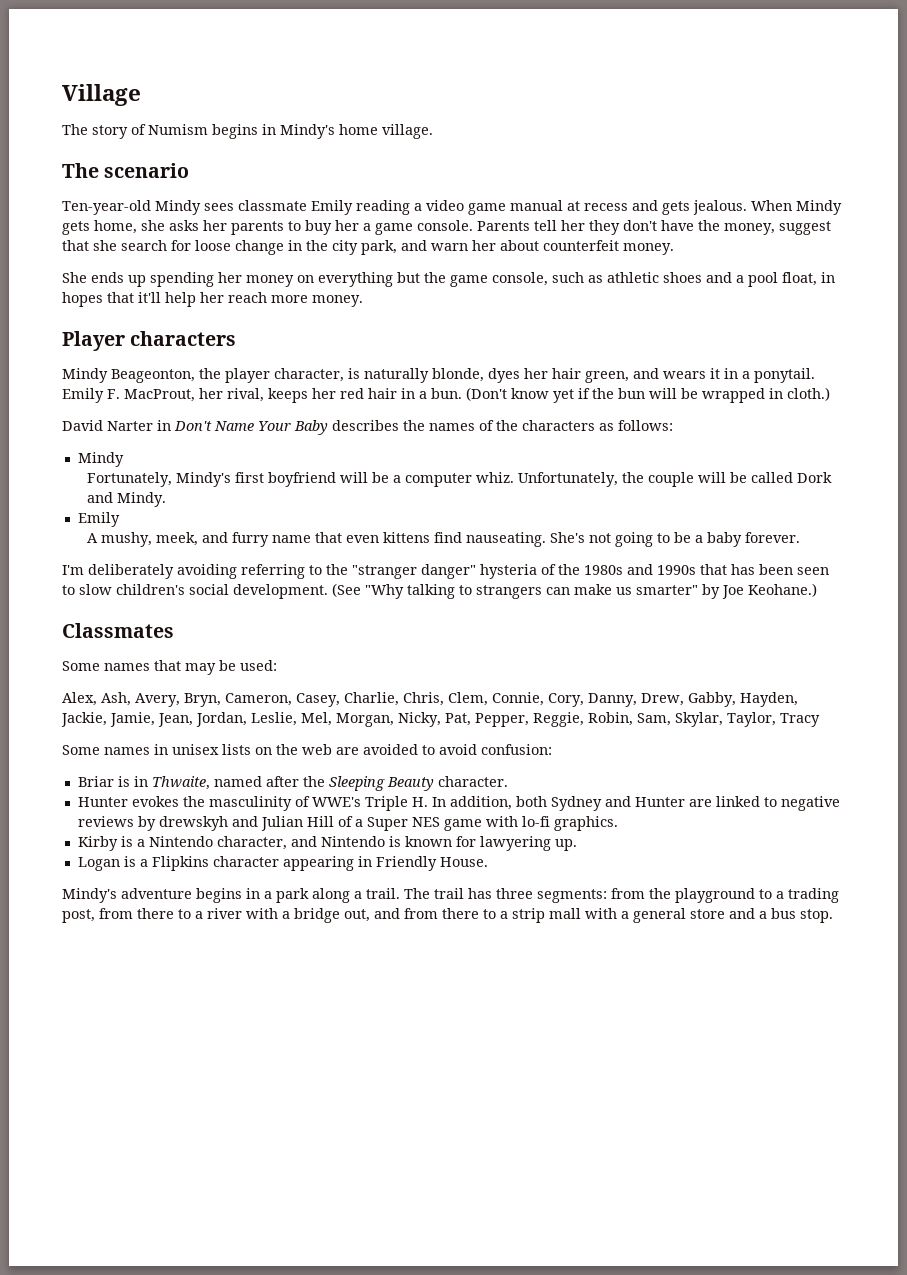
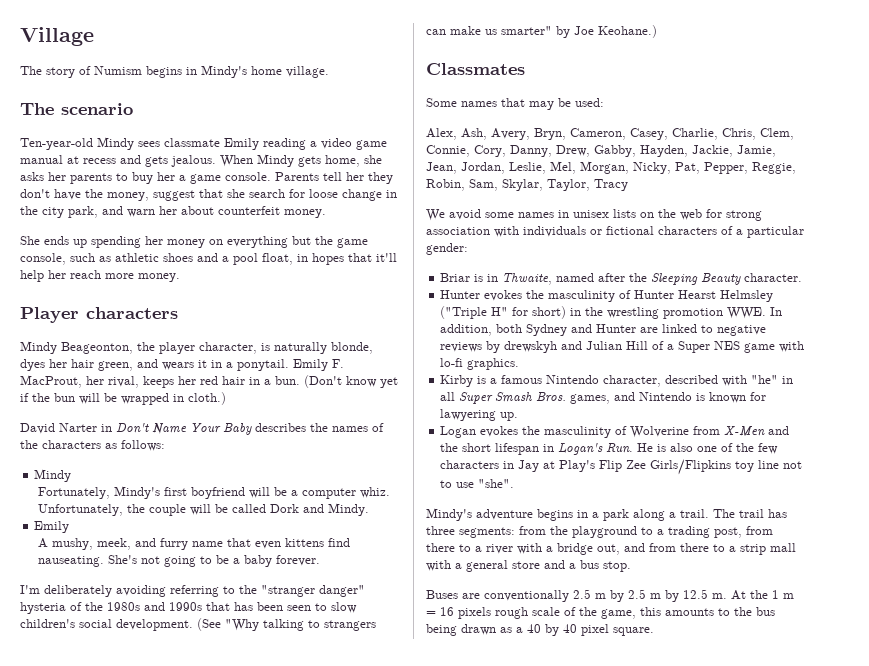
[62,745,100,755] Some -> [426,209,514,221] We avoid some
[336,744,552,755] are avoided to avoid confusion: -> [706,209,762,221] [426,226,804,238] [426,243,468,255] for strong association with individuals or fictional characters of a particular gender:
[311,796,428,811] WWE's Triple H. -> [634,290,774,302] [440,306,767,319] Hunter Hearst Helmsley ("Triple H" for short) in the wrestling promotion WWE.
(145, 843) none -> [501,375,543,384] famous
(287, 843) none -> [665,375,794,386] [440,392,611,404] described with "he" in all Super Smash Bros. games,
[123,856,488,871] is a Flipkins character appearing in Friendly House. -> [480,426,790,438] [440,443,779,455] [440,459,803,475] [440,479,515,488] evokes the masculinity of Wolverine from X-Men and the short lifespan in Logan's Run. He is also one of the few characters in Jay at Play's Flip Zee Girls/Flipkins toy line not to use "she".
(833, 916) none -> [426,589,794,602] [426,607,775,619] [426,624,654,636] // Buses are conventionally 2.5 m by 2.5 m by 12.5 m. At the 1 m = 16 pixels rough scale of the game, this amounts to the bus being drawn as a 40 by 40 pixel square.

